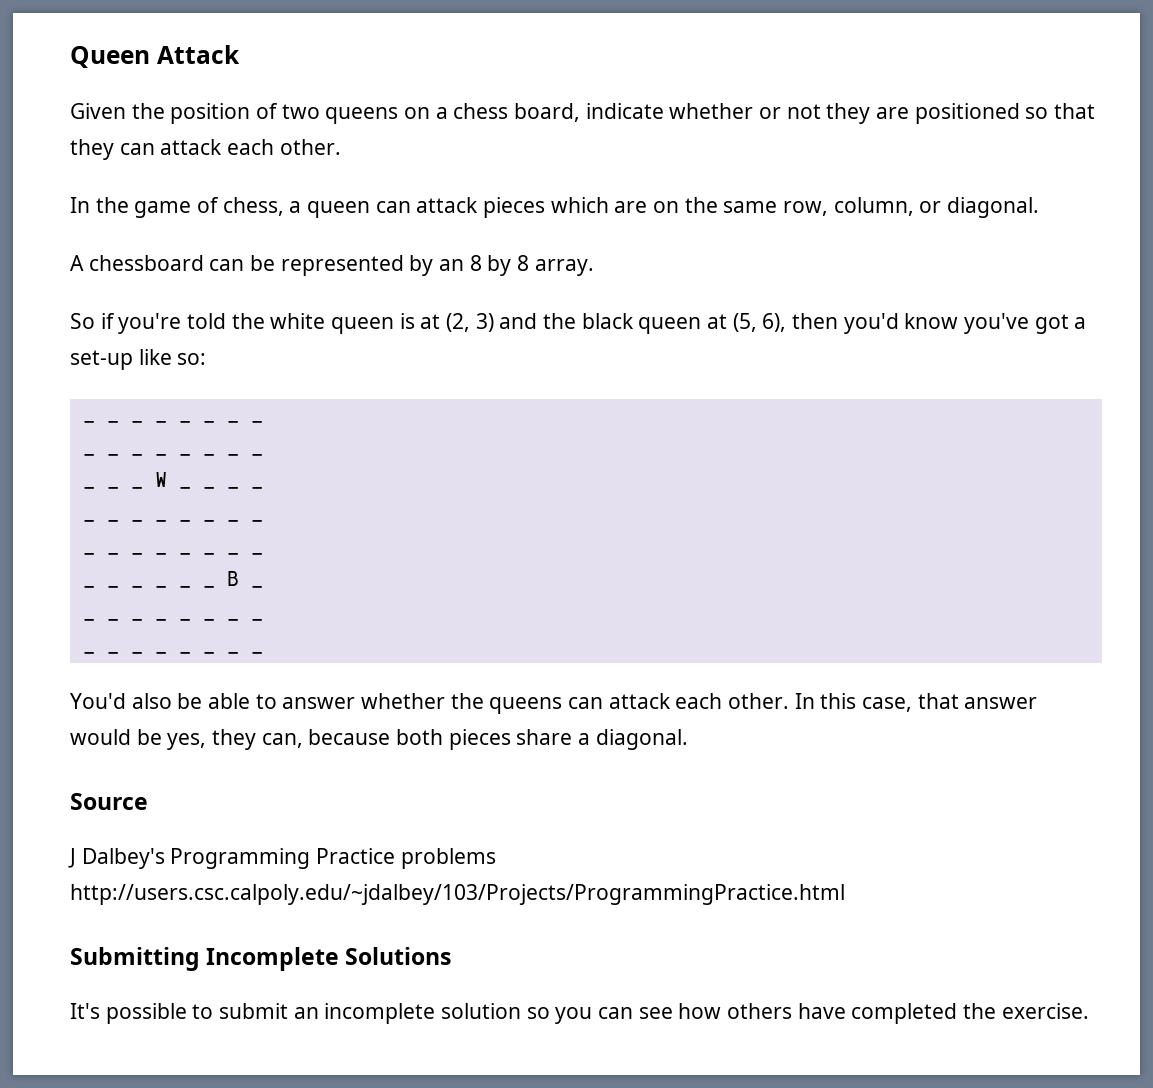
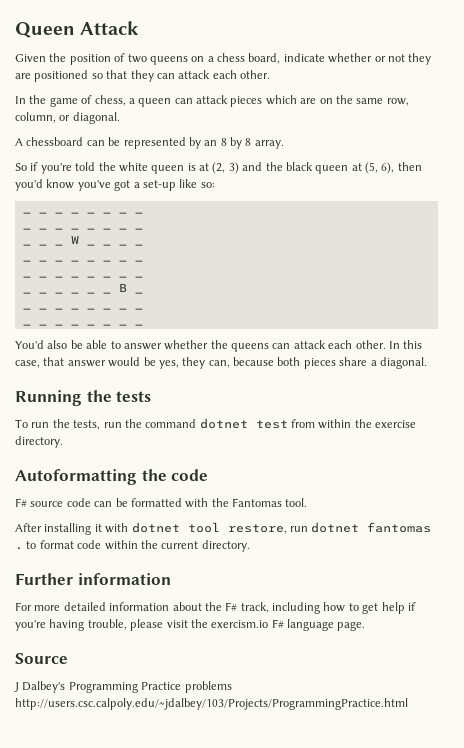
(688, 739) none -> [15,390,152,406] [15,418,417,430] [15,436,63,448] [15,469,209,485] [15,498,308,508] [15,522,432,535] [15,540,250,552] [15,573,171,585] [15,602,416,614] [15,619,366,631] // Running the tests // To run the tests, run the command dotnet test from within the exercise directory. // Autoformatting the code // F# source code can be formatted with the Fantomas tool. // After installing it with dotnet tool restore, run dotnet fantomas . to format code within the current directory. // Further information // For more detailed information about the F# track, including how to get help if you're having trouble, please visit the exercism.io F# language page.
[70,947,452,971] [70,1003,1089,1024] // Submitting Incomplete Solutions // It's possible to submit an incomplete solution so you can see how others have completed the exercise. -> (408, 704) none

